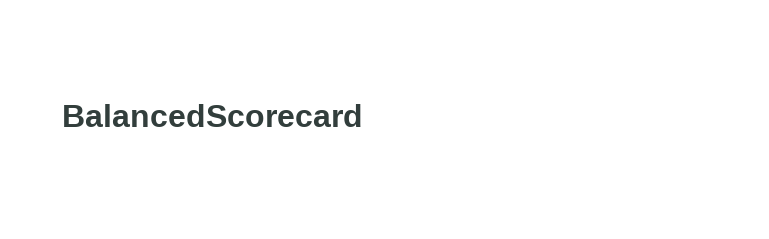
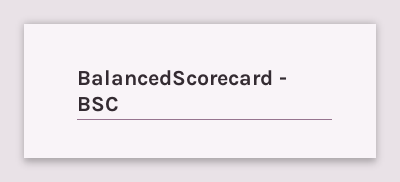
(363, 115) none -> [278,77,287,85] [77,96,119,112] - BSC

